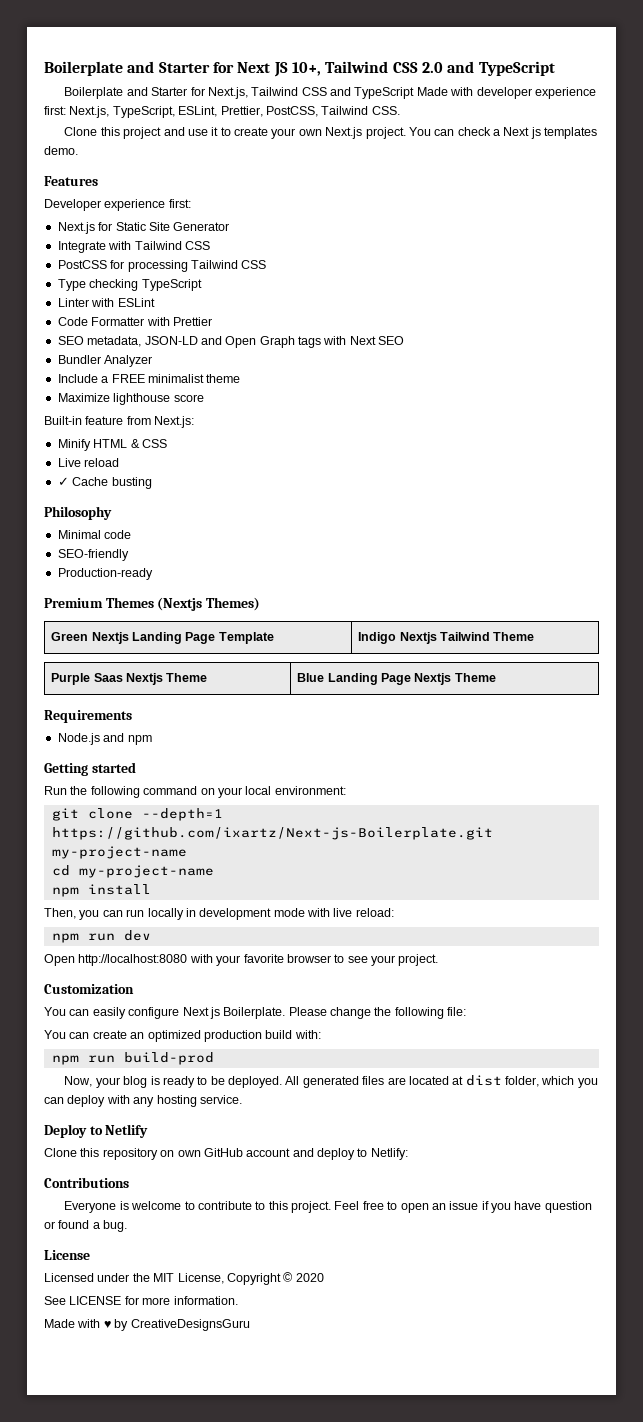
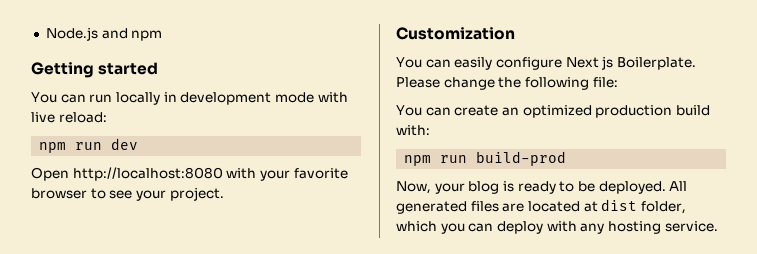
[44,61,555,77] [64,87,596,99] [44,106,400,118] [64,127,598,139] [44,146,78,155] [44,176,98,186] [44,199,191,211] [57,222,230,234] [57,241,210,253] [57,260,267,272] [57,279,202,291] [57,298,155,307] [57,317,212,326] [57,336,405,348] [57,355,153,367] [57,374,241,383] [57,393,204,405] [44,416,195,428] [57,439,167,451] [57,458,120,467] [57,477,152,489] [44,506,112,520] [57,530,132,539] [57,549,129,561] [57,568,153,580] [44,597,260,611] [51,632,274,644] [358,632,535,644] [51,673,208,685] [297,673,496,685] [44,710,132,723] Boilerplate and Starter for Next JS 10+, Tailwind CSS 2.0 and TypeScript // Boilerplate and Starter for Next.js, Tailwind CSS and TypeScript Made with developer experience first: Next.js, TypeScript, ESLint, Prettier, PostCSS, Tailwind CSS. // Clone this project and use it to create your own Next.js project. You can check a Next js templates demo. // Features // Developer experience first: // Next.js for Static Site Generator // Integrate with Tailwind CSS // PostCSS for processing Tailwind CSS // Type checking TypeScript // Linter with ESLint // Code Formatter with Prettier // SEO metadata, JSON-LD and Open Graph tags with Next SEO // Bundler Analyzer // Include a FREE minimalist theme // Maximize lighthouse score // Built-in feature from Next.js: // Minify HTML & CSS // Live reload // ✓ Cache busting // Philosophy // Minimal code // SEO-friendly // Production-ready // Premium Themes (Nextjs Themes) // Green Nextjs Landing Page Template | Indigo Nextjs Tailwind Theme // Purple Saas Nextjs Theme | Blue Landing Page Nextjs Theme // Requirements // -> (45, 34) none
[44,786,346,798] [51,808,223,821] [51,827,493,840] [51,846,187,859] [51,865,214,878] [51,884,151,897] [44,908,100,920] Run the following command on your local environment: // git clone --depth=1 https://github.com/ixartz/Next-js-Boilerplate.git my-project-name // cd my-project-name // npm install // Then, you -> [31,92,57,103] You
[44,1124,149,1138] [44,1148,408,1160] [44,1177,129,1188] [64,1201,592,1213] [44,1220,128,1232] [44,1250,90,1260] [44,1272,324,1285] [44,1296,238,1305] [44,1319,250,1331] // Deploy to Netlify // Clone this repository on own GitHub account and deploy to Netlify: // Contributions // Everyone is welcome to contribute to this project. Feel free to open an issue if you have question or found a bug. // License // Licensed under the MIT License, Copyright © 2020 // See LICENSE for more information. // Made with ♥ by CreativeDesignsGuru -> (718, 226) none

